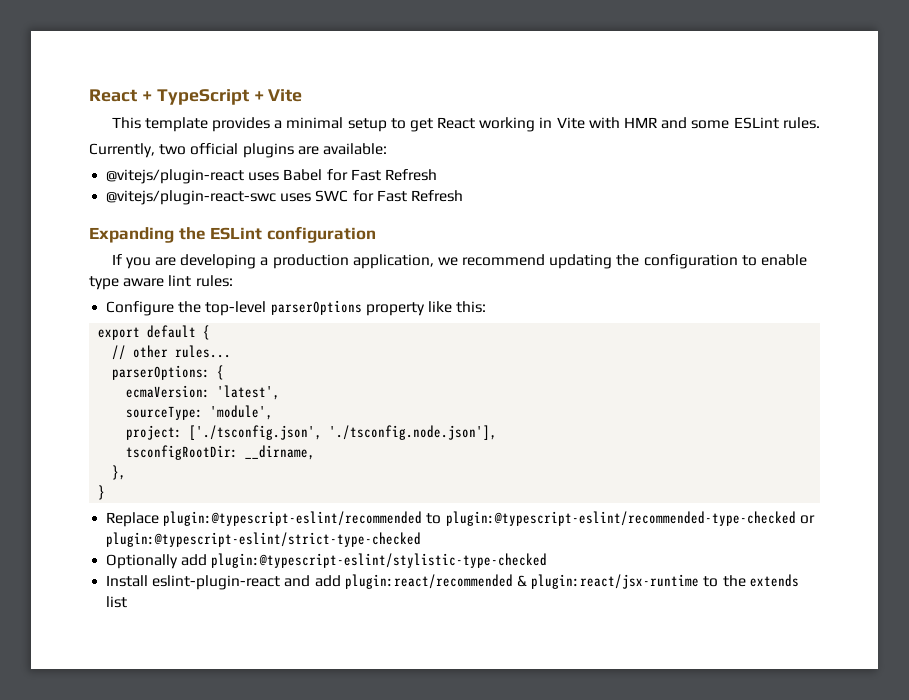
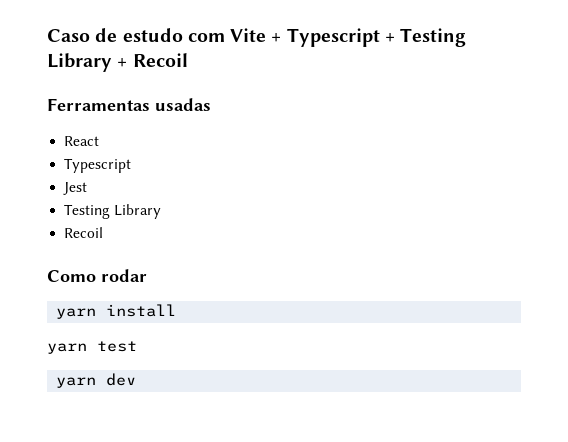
[89,89,303,105] [111,117,820,132] [89,143,387,158] [106,169,437,184] [106,190,463,205] [89,226,376,243] [111,254,808,269] [89,275,233,290] [106,300,487,316] [98,325,211,340] [112,345,232,360] [112,365,225,380] [126,385,281,400] [126,405,274,420] [126,425,498,440] [126,445,316,460] [112,465,127,480] [98,485,106,500] [106,511,815,527] [106,532,422,547] [106,553,548,569] [106,574,799,590] [106,596,128,608] React + TypeScript + Vite // This template provides a minimal setup to get React working in Vite with HMR and some ESLint rules. // Currently, two official plugins are available: // @vitejs/plugin-react uses Babel for Fast Refresh // @vitejs/plugin-react-swc uses SWC for Fast Refresh // Expanding the ESLint configuration // If you are developing a production application, we recommend updating the configuration to enable type aware lint rules: // Configure the top-level parserOptions property like this: // export default { // // other rules... // parserOptions: { // ecmaVersion: 'latest', // sourceType: 'module', // project: ['./tsconfig.json', './tsconfig.node.json'], // tsconfigRootDir: __dirname, // }, // } // Replace plugin:@typescript-eslint/recommended to plugin:@typescript-eslint/recommended-type-checked or plugin:@typescript-eslint/strict-type-checked // Optionally add plugin:@typescript-eslint/stylistic-type-checked // Install eslint-plugin-react and add plugin:react/recommended & plugin:react/jsx-runtime to the extends list -> [47,28,467,47] [47,53,188,72] [47,98,211,111] [64,136,100,146] [64,158,132,173] [63,182,88,195] [64,204,162,219] [64,227,104,238] [47,269,147,282] [56,304,177,319] [47,341,137,354] [56,373,137,388] Caso de estudo com Vite + Typescript + Testing Library + Recoil // Ferramentas usadas // React // Typescript // Jest // Testing Library // Recoil // Como rodar // yarn install // yarn test // yarn dev

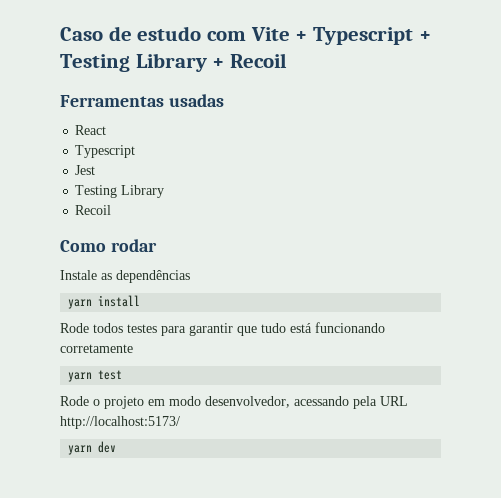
(147, 275) none -> [60,270,190,283] // Instale as dependências
[47,341,137,354] yarn test -> [60,322,385,336] [60,344,133,353] [68,370,123,382] [60,396,408,409] [60,416,180,429] Rode todos testes para garantir que tudo está funcionando corretamente // yarn test // Rode o projeto em modo desenvolvedor, acessando pela URL http://localhost:5173/

